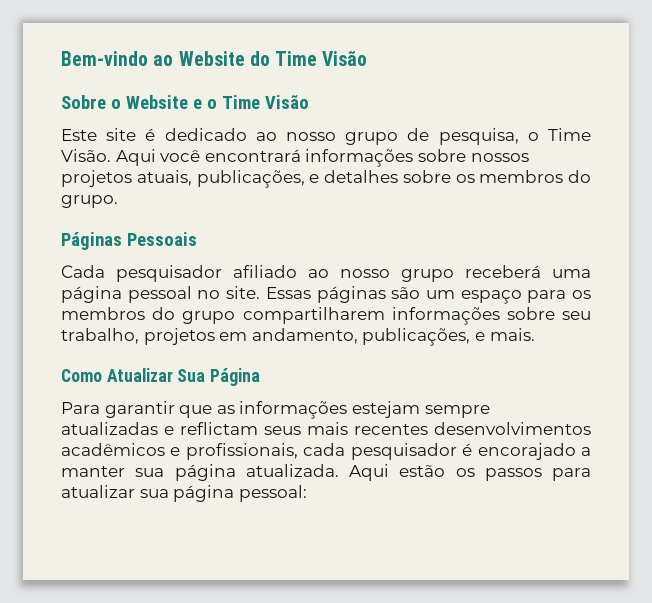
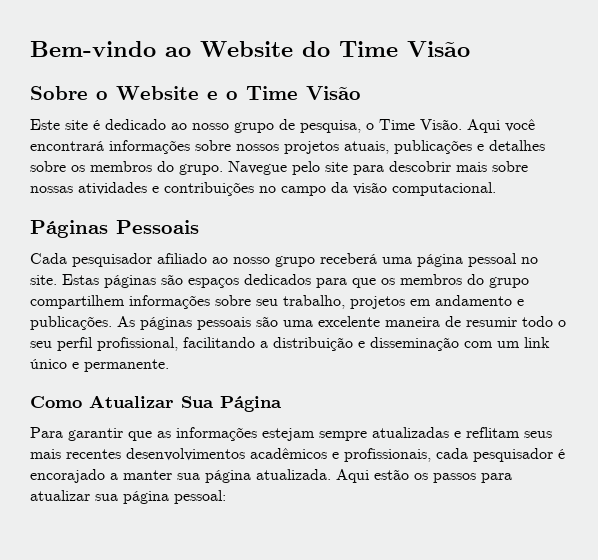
[196,170,305,188] publicações, -> [394,140,472,154] publicações
(118, 201) none -> [228,161,528,175] [30,182,496,196] Navegue pelo site para descobrir mais sobre nossas atividades e contribuições no campo da visão computacional.
[265,287,311,299] Essas -> [62,274,99,285] Estas
[425,290,567,304] um espaço para -> [188,274,376,288] espaços dedicados para que
[242,307,385,324] compartilharem -> [30,295,125,309] compartilhem
[251,328,535,346] andamento, publicações, e mais. -> [435,295,524,306] [30,316,566,330] [30,337,550,351] [30,359,169,372] andamento e publicações. As páginas pessoais são uma excelente maneira de resumir todo o seu perfil profissional, facilitando a distribuição e disseminação com um link único e permanente.
[180,422,258,435] reflictam -> [466,427,520,438] reflitam

